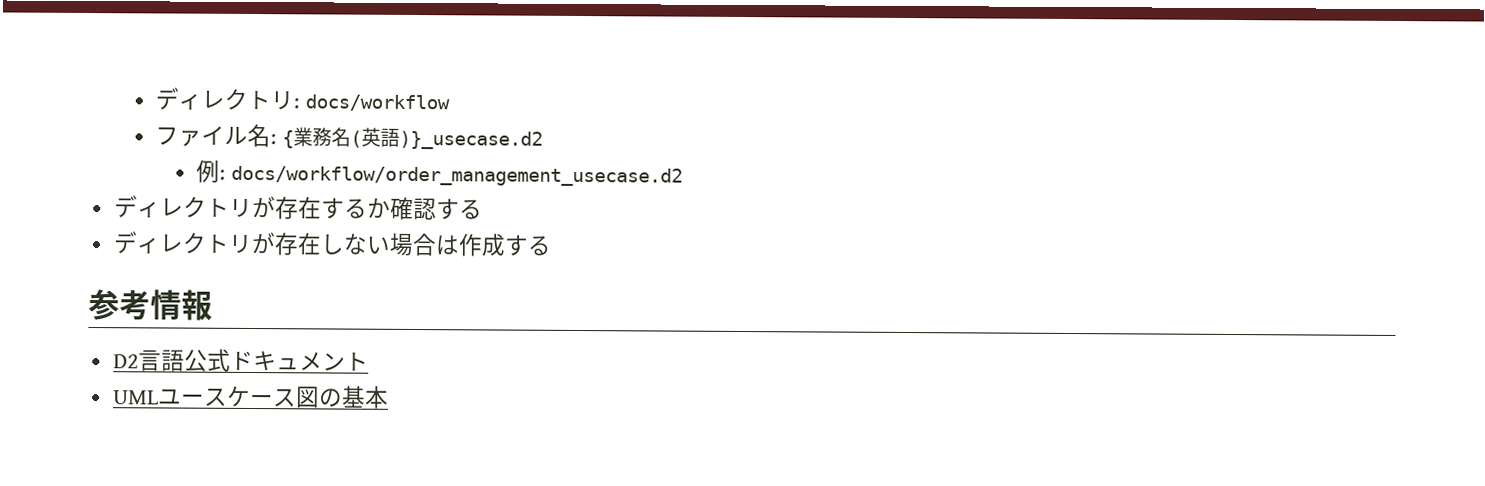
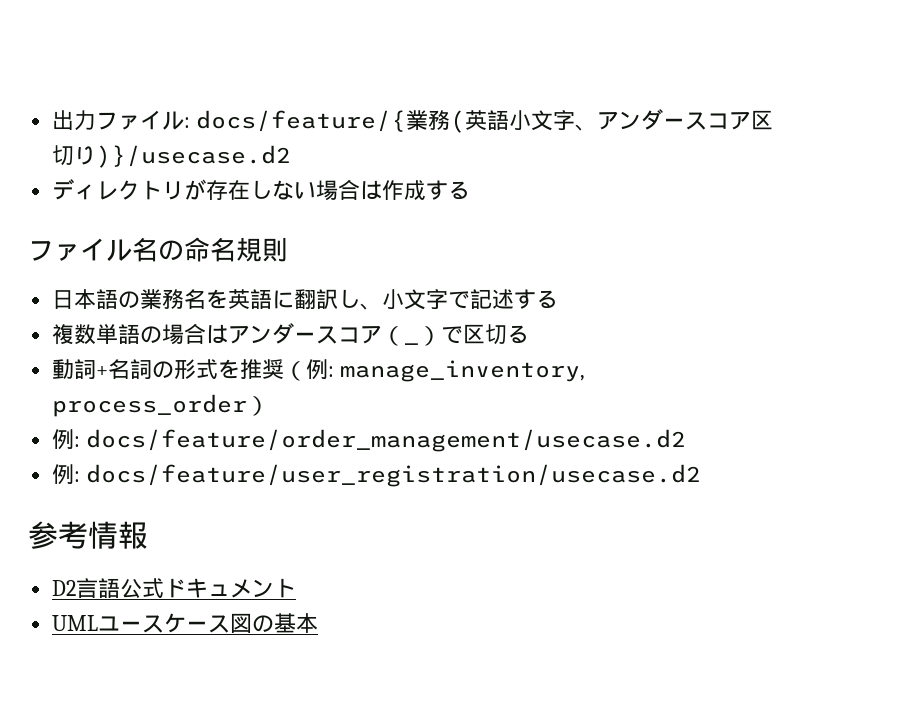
[154,87,450,112] [154,123,543,150] [195,159,684,187] [113,195,483,221] ディレクトリ: docs/workflow // ファイル名: {業務名(英語)}_usecase.d2 // 例: docs/workflow/order_management_usecase.d2 // ディレクトリが存在するか確認する -> [52,109,774,133] [52,145,292,168] 出力ファイル: docs/feature/{業務(英語小文字、アンダースコア区切り)}/usecase.d2
(552, 245) none -> [28,237,288,262] [52,289,559,310] [52,323,530,346] [52,359,586,382] [52,394,270,417] [52,429,687,452] [52,464,702,487] // ファイル名の命名規則 // 日本語の業務名を英語に翻訳し、小文字で記述する // 複数単語の場合はアンダースコア（_）で区切る // 動詞+名詞の形式を推奨（例: manage_inventory, process_order） // 例: docs/feature/order_management/usecase.d2 // 例: docs/feature/user_registration/usecase.d2

